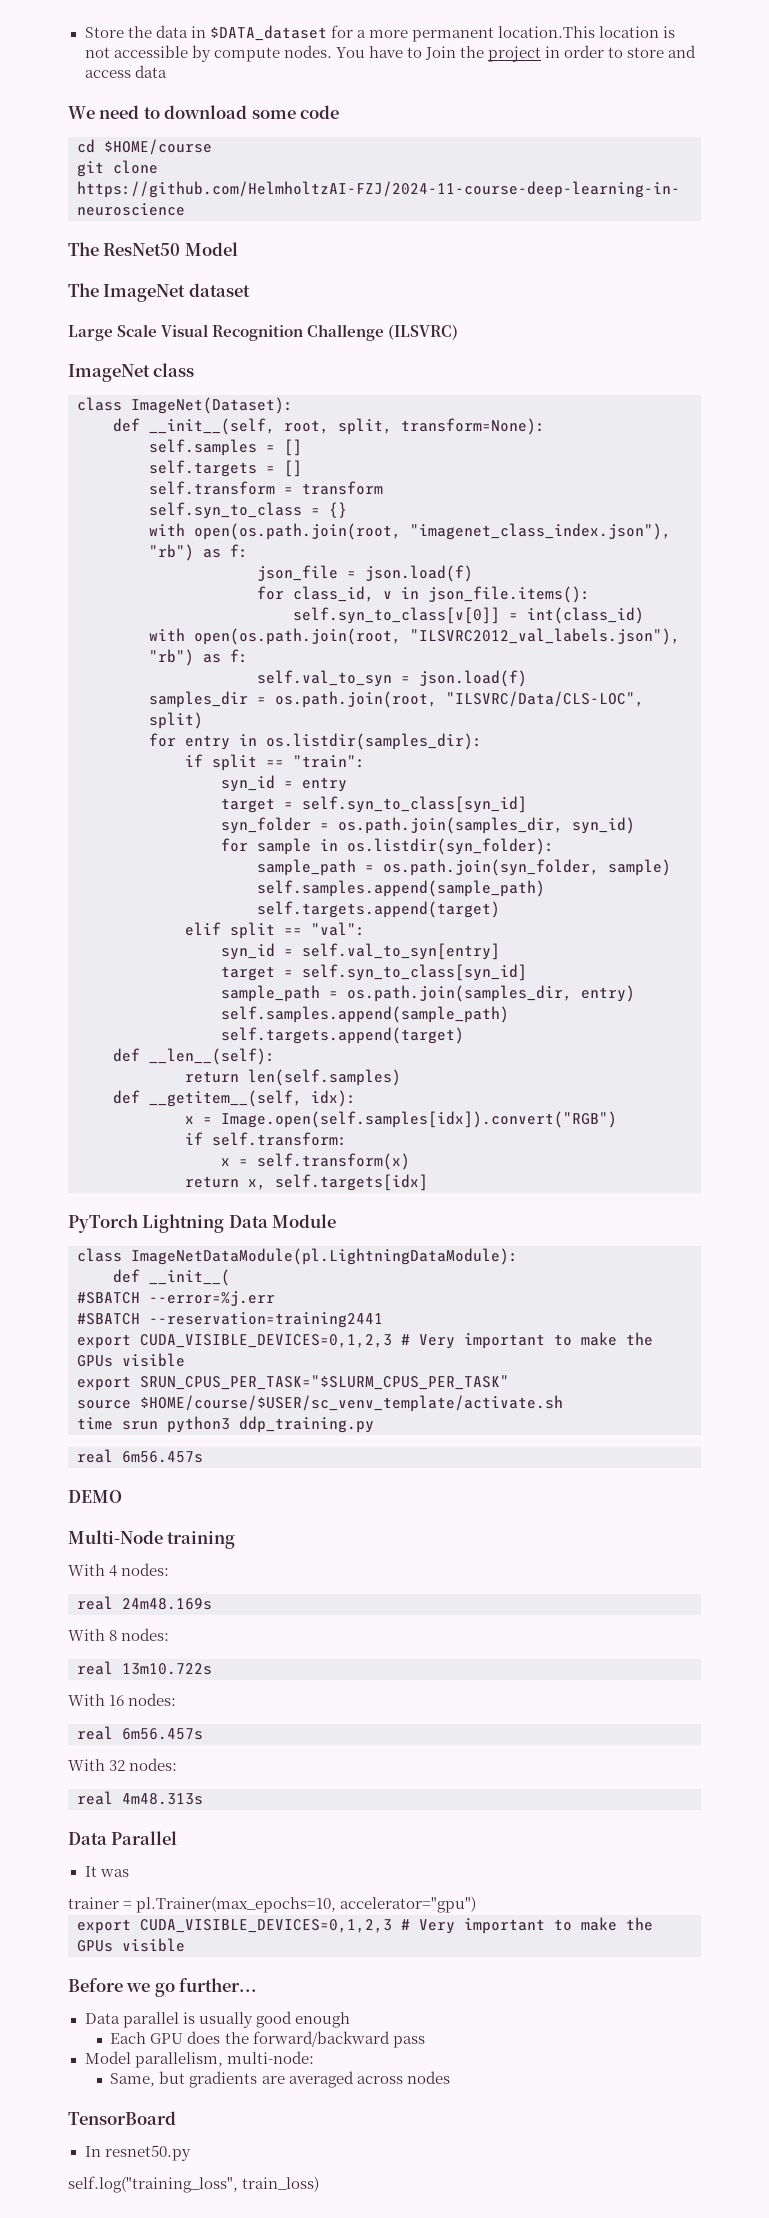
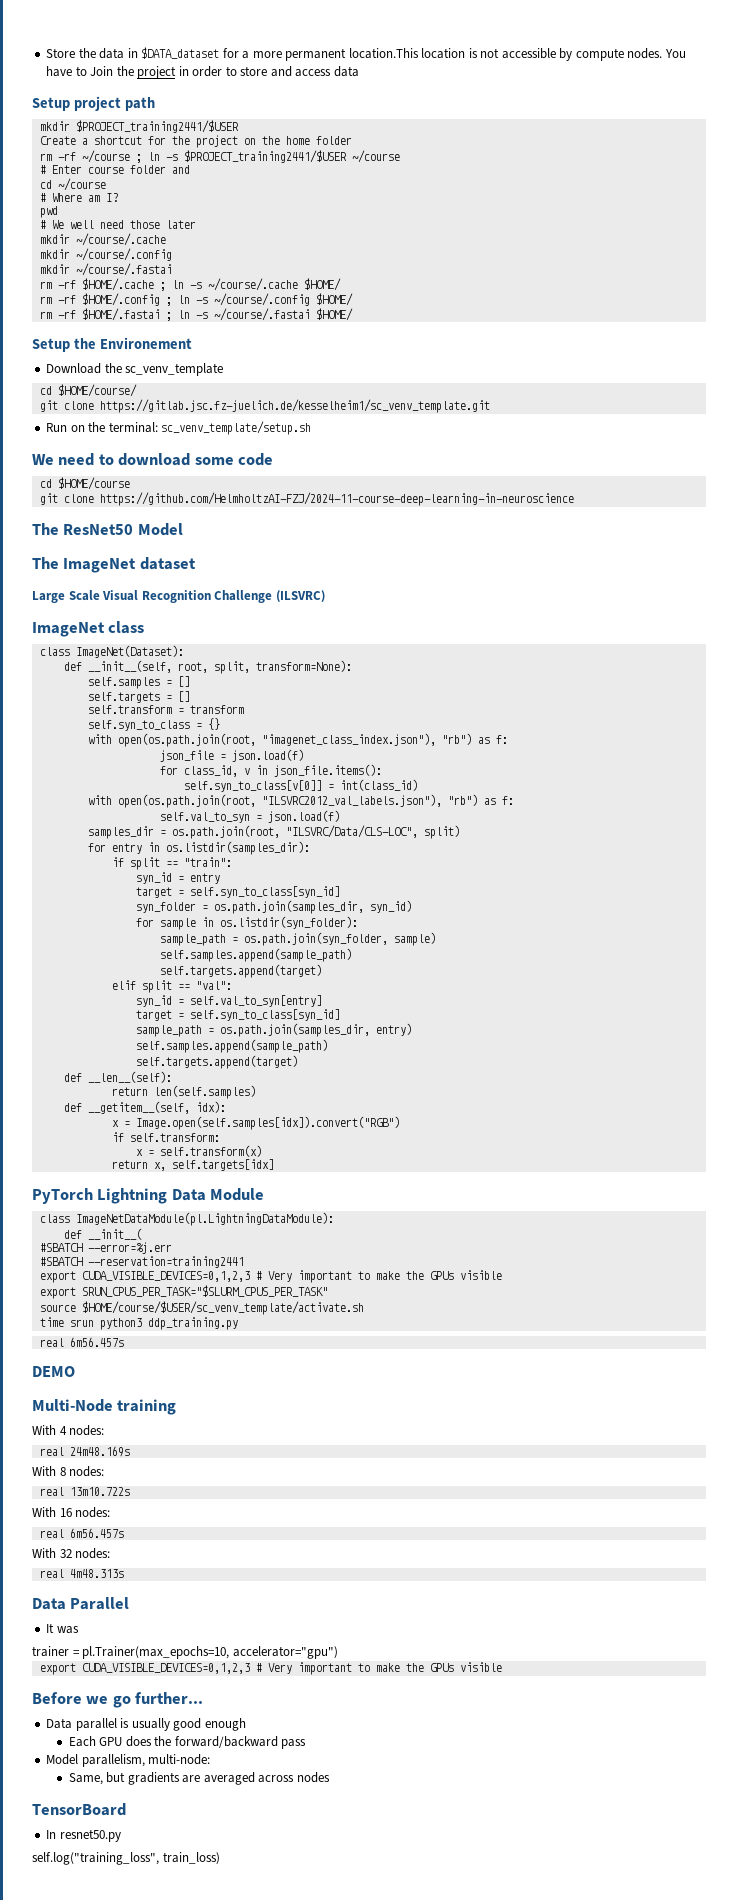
(167, 71) none -> [32,96,155,111] [39,120,239,133] [39,135,352,148] [39,150,400,163] [39,165,190,174] [39,178,106,191] [39,193,118,202] [39,206,58,218] [39,220,196,229] [39,233,166,246] [39,248,172,261] [39,263,172,276] [39,278,341,291] [39,293,353,306] [39,308,353,321] [32,337,192,352] [46,363,224,376] [39,384,137,397] [39,399,490,413] [46,421,312,435] // Setup project path // mkdir $PROJECT_training2441/$USER // Create a shortcut for the project on the home folder // rm -rf ~/course ; ln -s $PROJECT_training2441/$USER ~/course // # Enter course folder and // cd ~/course // # Where am I? // pwd // # We well need those later // mkdir ~/course/.cache // mkdir ~/course/.config // mkdir ~/course/.fastai // rm -rf $HOME/.cache ; ln -s ~/course/.cache $HOME/ // rm -rf $HOME/.config ; ln -s ~/course/.config $HOME/ // rm -rf $HOME/.fastai ; ln -s ~/course/.fastai $HOME/ // Setup the Environement // Download the sc_venv_template // cd $HOME/course/ // git clone https://gitlab.jsc.fz-juelich.de/kesselheim1/sc_venv_template.git // Run on the terminal: sc_venv_template/setup.sh

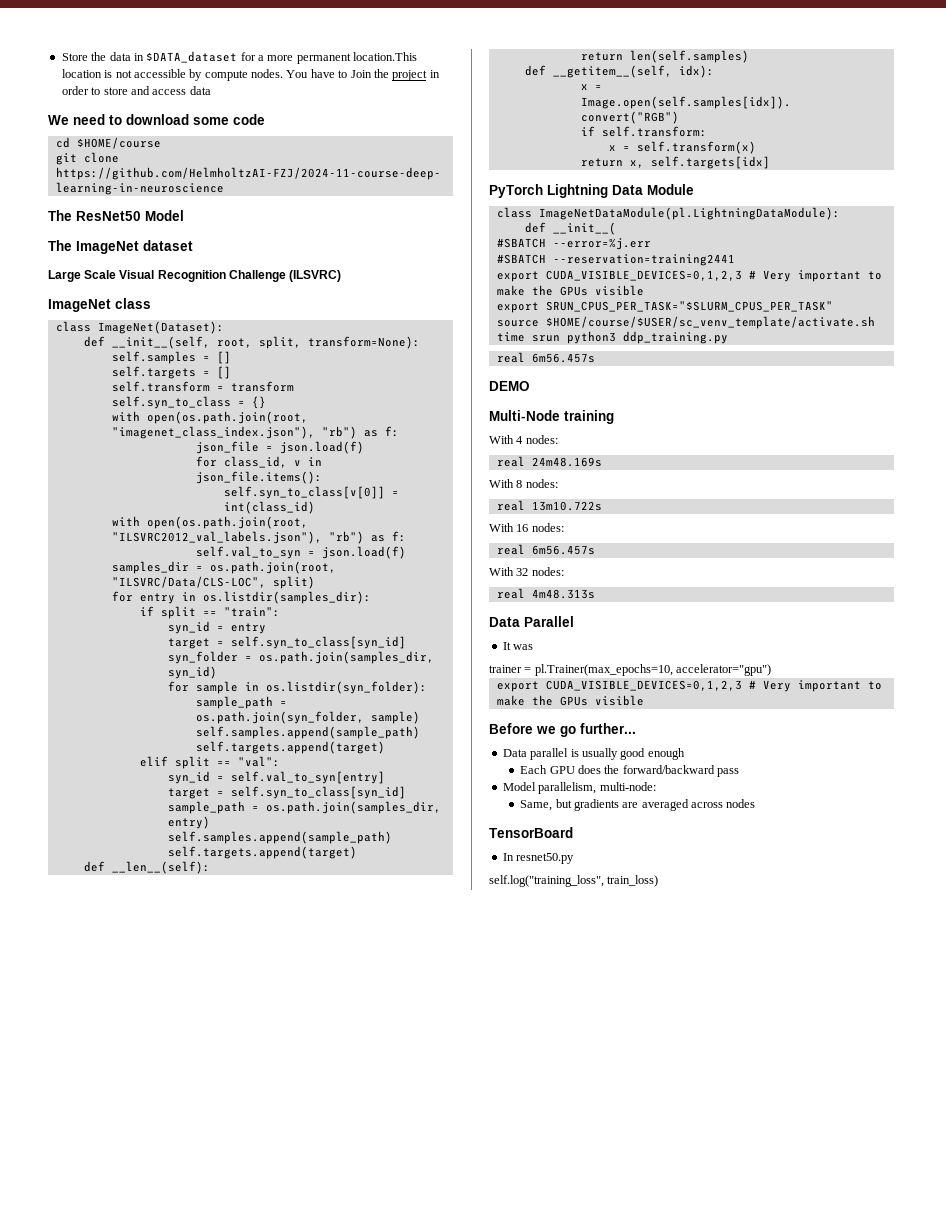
[32,96,155,111] [39,120,239,133] [39,135,352,148] [39,150,400,163] [39,165,190,174] [39,178,106,191] [39,193,118,202] [39,206,58,218] [39,220,196,229] [39,233,166,246] [39,248,172,261] [39,263,172,276] [39,278,341,291] [39,293,353,306] [39,308,353,321] [32,337,192,352] [46,363,224,376] [39,384,137,397] [39,399,490,413] [46,421,312,435] // Setup project path // mkdir $PROJECT_training2441/$USER // Create a shortcut for the project on the home folder // rm -rf ~/course ; ln -s $PROJECT_training2441/$USER ~/course // # Enter course folder and // cd ~/course // # Where am I? // pwd // # We well need those later // mkdir ~/course/.cache // mkdir ~/course/.config // mkdir ~/course/.fastai // rm -rf $HOME/.cache ; ln -s ~/course/.cache $HOME/ // rm -rf $HOME/.config ; ln -s ~/course/.config $HOME/ // rm -rf $HOME/.fastai ; ln -s ~/course/.fastai $HOME/ // Setup the Environement // Download the sc_venv_template // cd $HOME/course/ // git clone https://gitlab.jsc.fz-juelich.de/kesselheim1/sc_venv_template.git // Run on the terminal: sc_venv_template/setup.sh -> (211, 90) none

